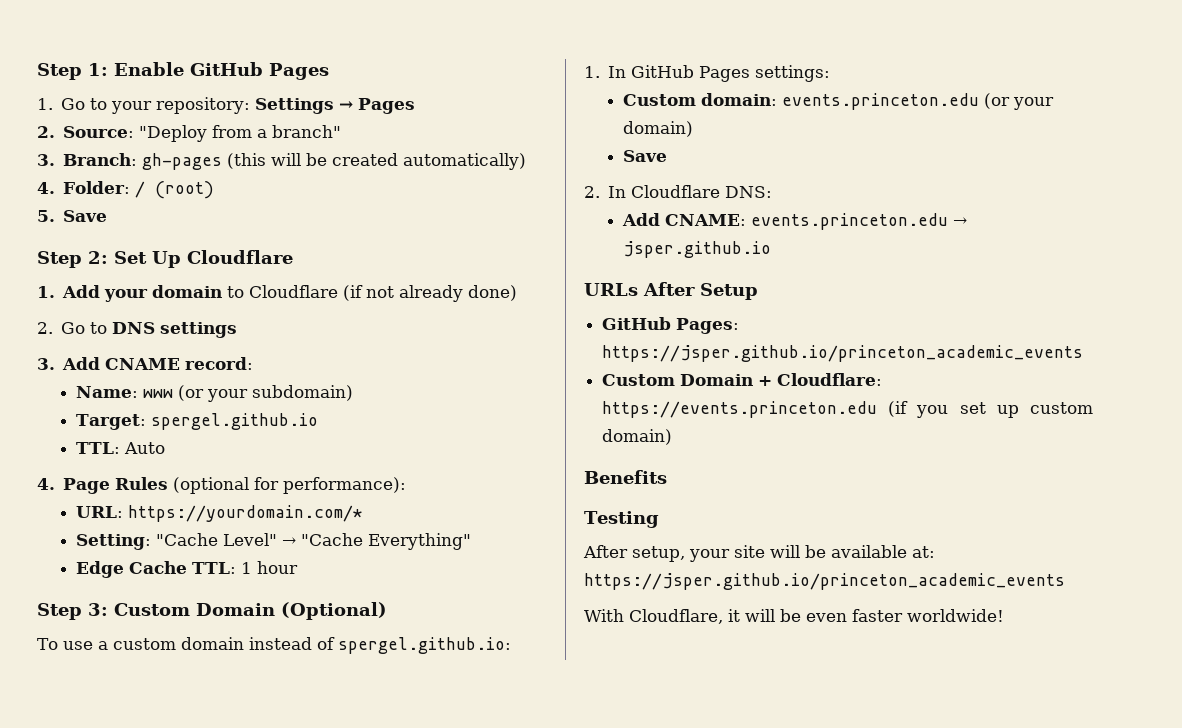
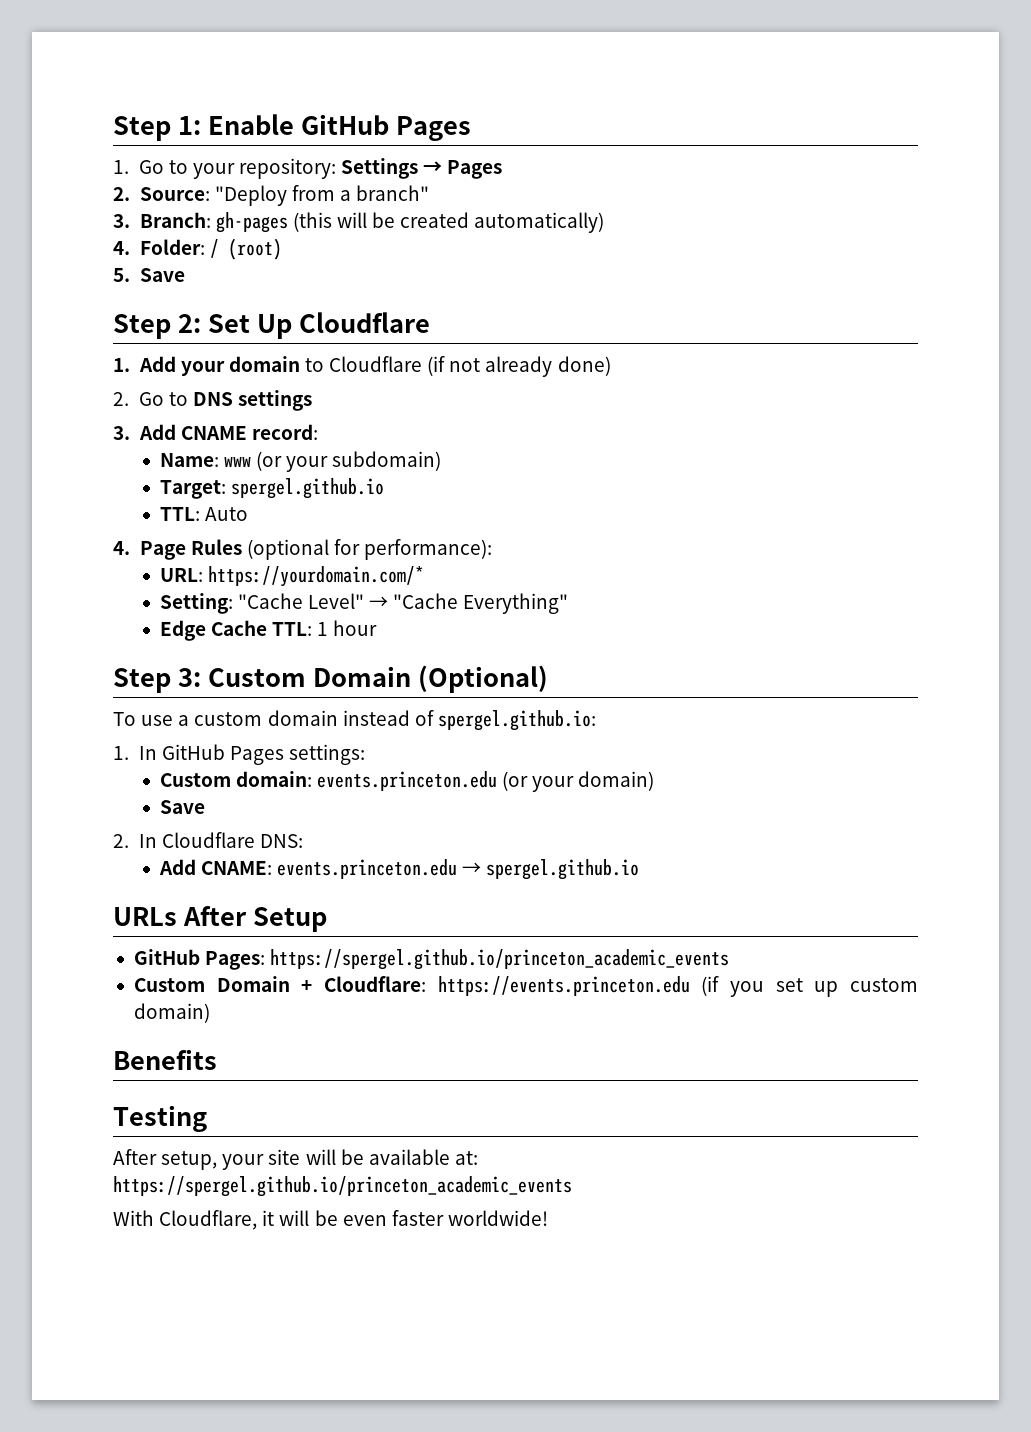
[622,241,771,258] jsper.github.io -> [486,859,640,880] spergel.github.io
[602,345,1084,362] https://jsper.github.io/princeton_academic_events -> [270,949,730,970] https://spergel.github.io/princeton_academic_events
[584,573,1065,590] https://jsper.github.io/princeton_academic_events -> [113,1176,572,1197] https://spergel.github.io/princeton_academic_events

